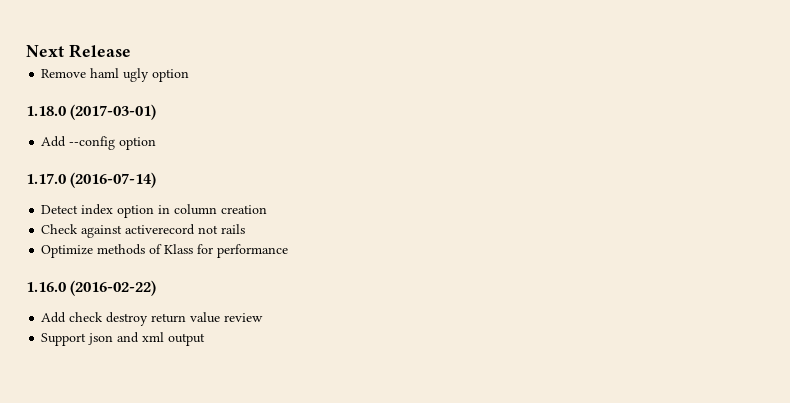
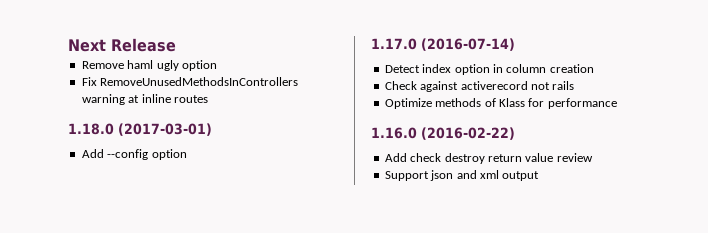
(190, 75) none -> [81,77,299,86] [81,94,208,105] // Fix RemoveUnusedMethodsInControllers warning at inline routes

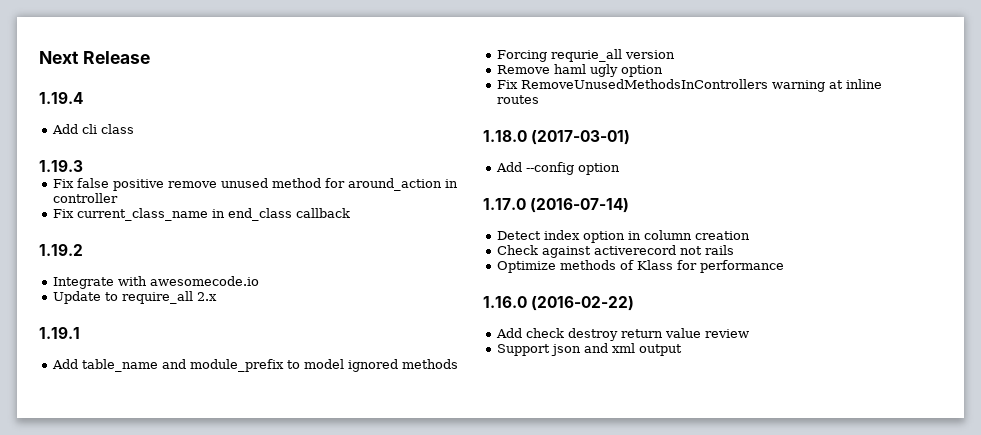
(176, 45) none -> [39,92,83,104] [51,124,134,134] [39,160,83,172] [52,178,458,191] [52,193,118,203] [52,208,350,221] [39,244,83,256] [52,276,259,289] [52,291,217,304] [39,327,80,339] [51,359,458,372] [496,49,675,62] // 1.19.4 // Add cli class // 1.19.3 // Fix false positive remove unused method for around_action in controller // Fix current_class_name in end_class callback // 1.19.2 // Integrate with awesomecode.io // Update to require_all 2.x // 1.19.1 // Add table_name and module_prefix to model ignored methods // Forcing requrie_all version

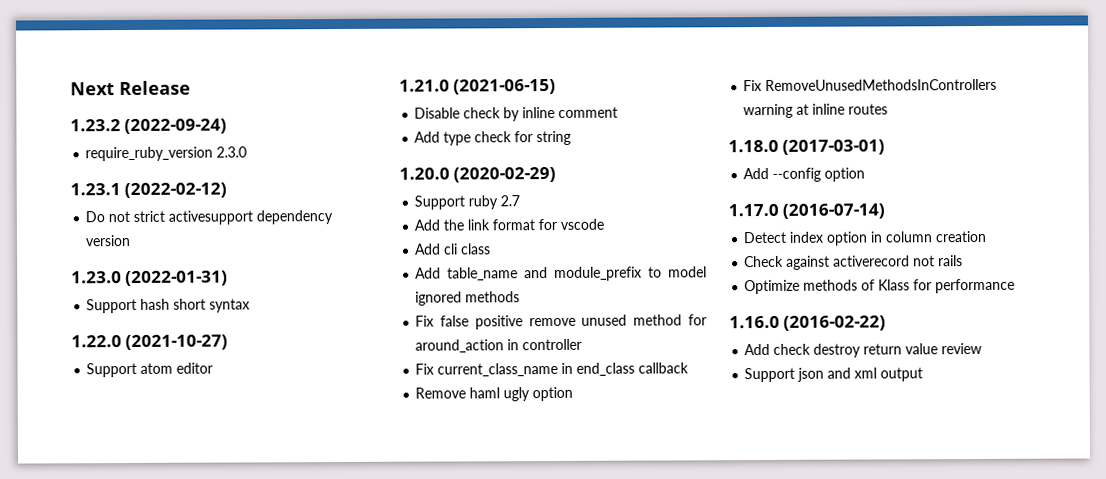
[39,92,83,104] [51,124,134,134] [39,160,83,172] 1.19.4 // Add cli class // 1.19.3 -> [70,118,228,135] [85,146,248,162] [70,182,228,199] [85,210,334,225] [85,234,132,247] [71,270,229,287] [86,298,251,314] [71,334,229,351] [86,362,214,378] [399,78,557,95] [414,106,619,122] [414,130,572,146] [399,166,557,183] [414,195,521,210] [414,218,605,231] [415,243,492,255] [415,266,707,281] [415,291,521,306] 1.23.2 (2022-09-24) // require_ruby_version 2.3.0 // 1.23.1 (2022-02-12) // Do not strict activesupport dependency version // 1.23.0 (2022-01-31) // Support hash short syntax // 1.22.0 (2021-10-27) // Support atom editor // 1.21.0 (2021-06-15) // Disable check by inline comment // Add type check for string // 1.20.0 (2020-02-29) // Support ruby 2.7 // Add the link format for vscode // Add cli class // Add table_name and module_prefix to model ignored methods
[39,244,83,256] [52,276,259,289] [52,291,217,304] [39,327,80,339] [51,359,458,372] [496,49,675,62] // 1.19.2 // Integrate with awesomecode.io // Update to require_all 2.x // 1.19.1 // Add table_name and module_prefix to model ignored methods // Forcing requrie_all version -> (690, 368) none

